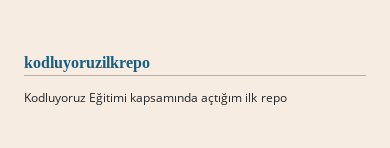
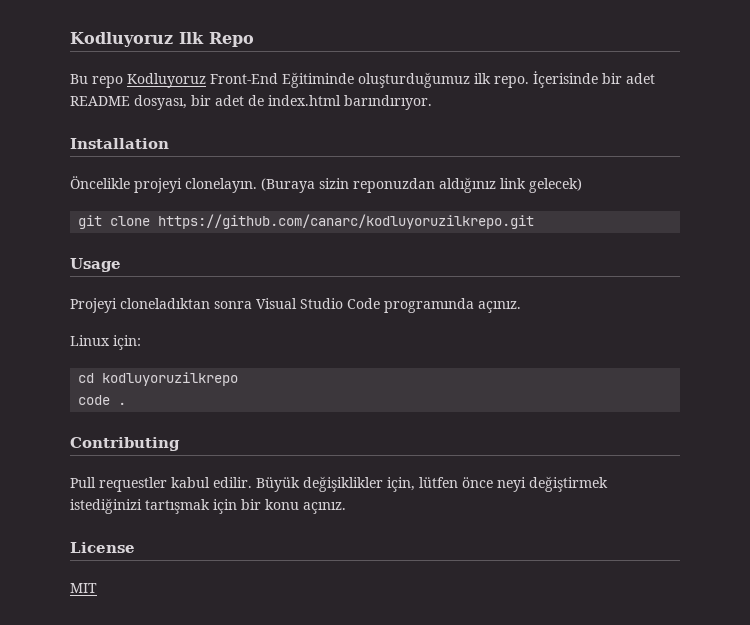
[24,56,150,72] [24,93,287,105] kodluyoruzilkrepo // Kodluyoruz Eğitimi kapsamında açtığım ilk repo -> [70,32,254,47] [70,71,655,88] [70,95,432,110] [70,138,169,149] [70,176,582,193] [78,214,535,229] [70,258,121,272] [70,298,521,313] [70,335,141,350] [78,372,239,386] [78,395,127,405] [70,437,180,451] [70,476,608,492] [70,498,346,514] [70,542,135,553] [70,583,97,593] Kodluyoruz Ilk Repo // Bu repo Kodluyoruz Front-End Eğitiminde oluşturduğumuz ilk repo. İçerisinde bir adet README dosyası, bir adet de index.html barındırıyor. // Installation // Öncelikle projeyi clonelayın. (Buraya sizin reponuzdan aldığınız link gelecek) // git clone https://github.com/canarc/kodluyoruzilkrepo.git // Usage // Projeyi cloneladıktan sonra Visual Studio Code programında açınız. // Linux için: // cd kodluyoruzilkrepo // code . // Contributing // Pull requestler kabul edilir. Büyük değişiklikler için, lütfen önce neyi değiştirmek istediğinizi tartışmak için bir konu açınız. // License // MIT

